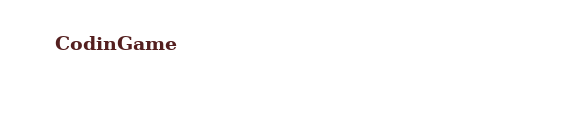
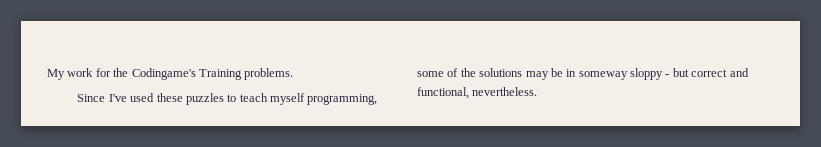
[55,36,177,50] CodinGame -> [47,68,294,80] [77,93,378,105] [417,68,749,80] [417,87,538,99] My work for the Codingame's Training problems. // Since I've used these puzzles to teach myself programming, some of the solutions may be in someway sloppy - but correct and functional, nevertheless.

